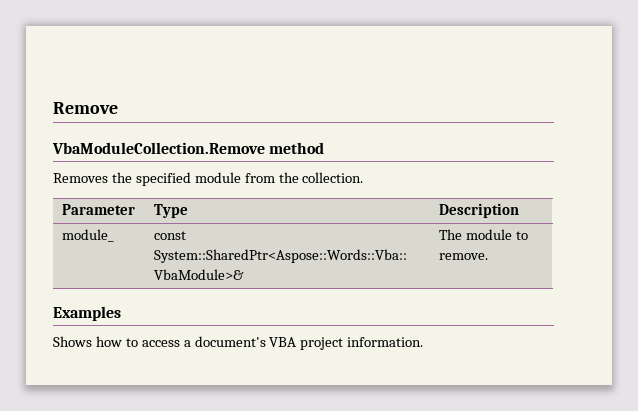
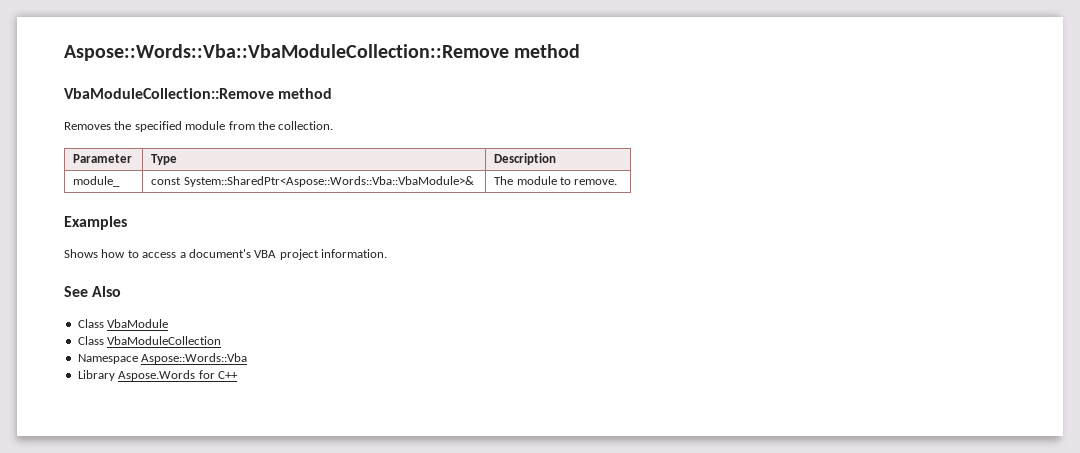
[53,102,118,114] [52,142,265,154] Remove // VbaModuleCollection.Remove -> [64,44,581,61] [64,88,274,99] Aspose::Words::Vba::VbaModuleCollection::Remove method // VbaModuleCollection::Remove
(424, 342) none -> [64,286,122,297] [77,319,169,328] [77,336,222,345] [77,353,248,364] [77,370,238,381] // See Also // Class VbaModule // Class VbaModuleCollection // Namespace Aspose::Words::Vba // Library Aspose.Words for C++

